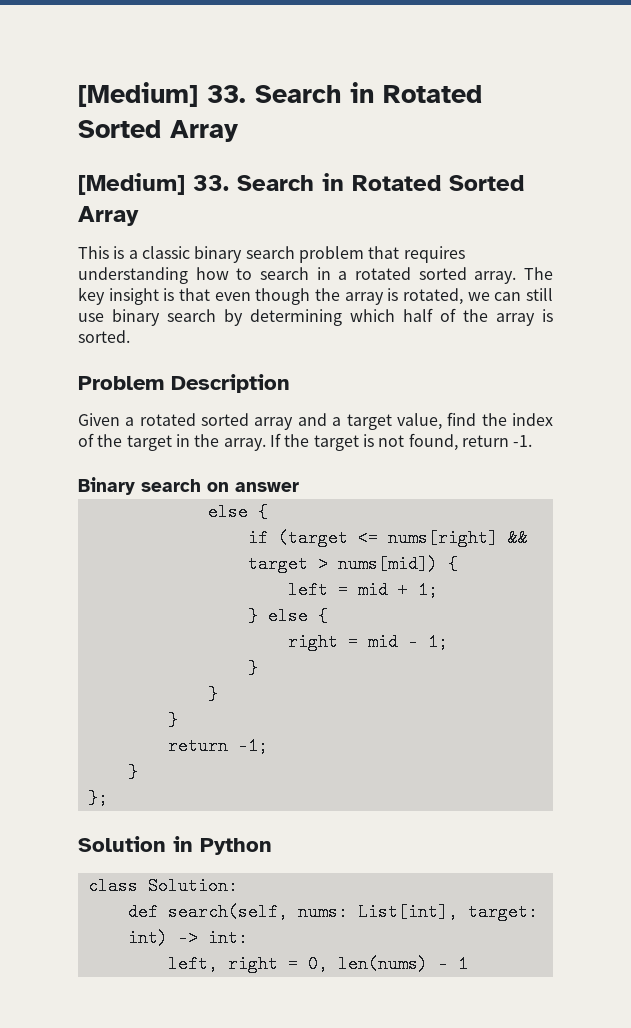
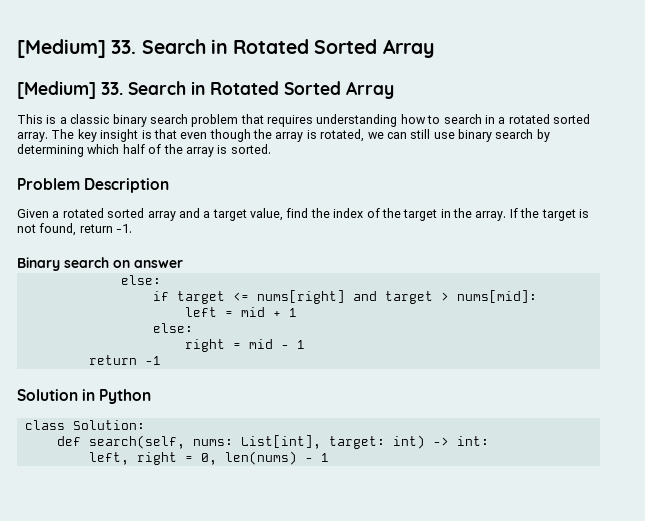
[207,503,268,521] else { -> [120,275,161,285] else:
[277,529,348,547] (target -> [176,291,225,304] target
[507,529,528,547] && -> [352,291,377,301] and
[337,555,458,573] nums[mid]) { -> [456,290,537,303] nums[mid]:
[417,581,438,599] [247,607,328,625] 1; // } else { -> [288,308,297,317] [152,323,193,333] 1 // else:
[427,633,448,651] [247,659,258,677] [207,685,218,703] [167,711,178,729] [167,737,268,755] [127,763,138,781] [87,789,108,807] 1; // } // } // } // return -1; // } // }; -> [296,340,305,349] [88,355,161,365] 1 // return -1

